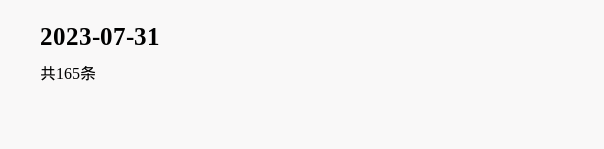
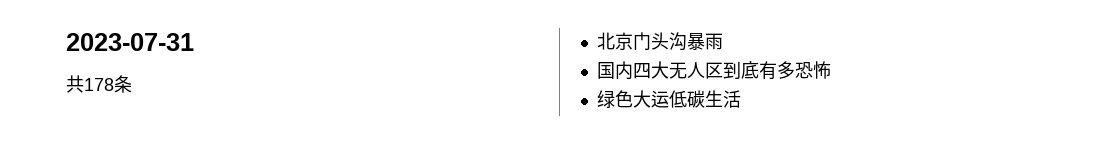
[56,68,80,79] 165 -> [84,78,114,91] 178
(96, 73) none -> [596,32,723,51] [596,61,831,80] [596,90,741,108] // 北京门头沟暴雨 // 国内四大无人区到底有多恐怖 // 绿色大运低碳生活

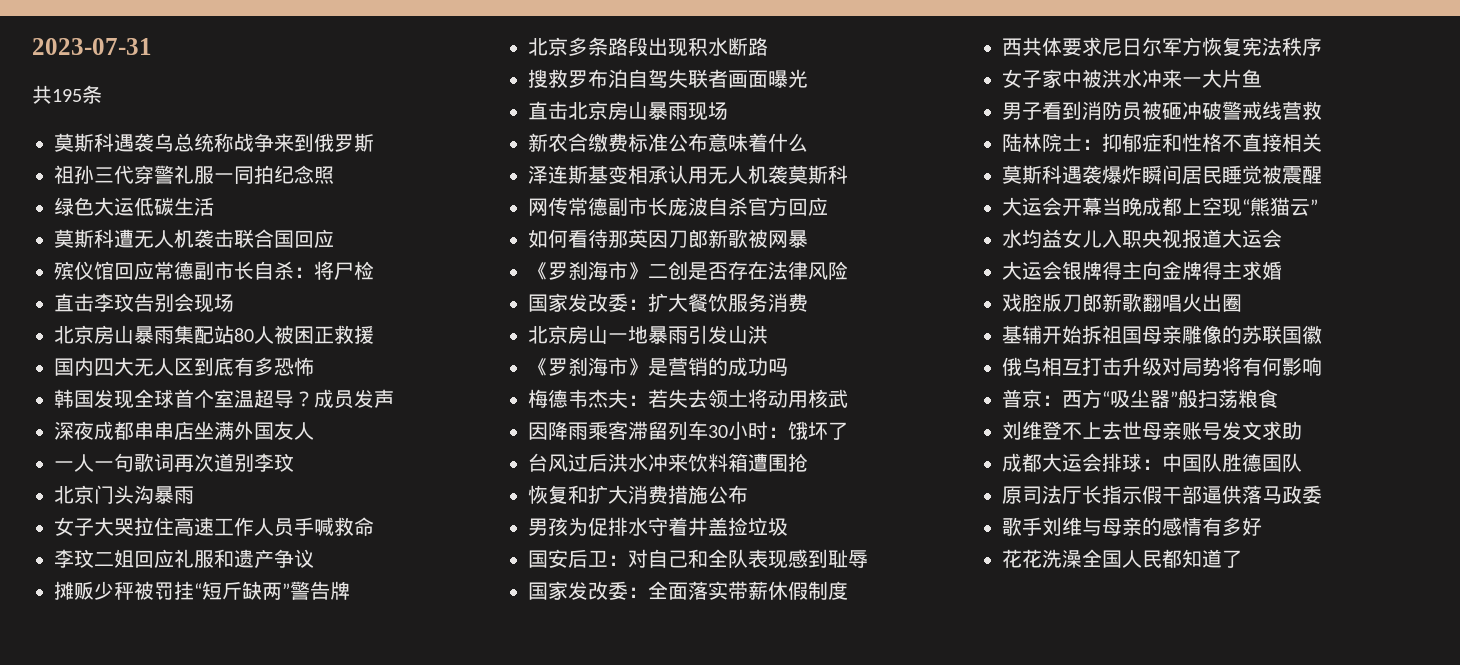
[84,75,132,93] [596,32,723,51] 178条 // 北京门头沟暴雨 -> [52,85,102,104] [54,133,374,152] [54,165,334,184] [54,197,214,216] [54,229,334,248] [54,261,374,280] [54,293,234,313] [54,325,374,344] 195条 // 莫斯科遇袭乌总统称战争来到俄罗斯 // 祖孙三代穿警礼服一同拍纪念照 // 绿色大运低碳生活 // 莫斯科遭无人机袭击联合国回应 // 殡仪馆回应常德副市长自杀：将尸检 // 直击李玟告别会现场 // 北京房山暴雨集配站80人被困正救援
[596,90,741,108] 绿色大运低碳生活 -> [54,389,394,409] [54,421,314,440] [54,453,294,472] [54,485,194,504] [54,517,374,537] [54,549,314,568] [54,581,350,600] [528,37,768,57] [528,69,808,88] [528,101,728,121] [528,133,808,152] [528,165,848,184] [528,197,828,216] [528,229,808,248] [528,261,848,280] [528,293,808,312] [528,325,768,344] [528,357,788,376] [528,389,848,408] [528,421,848,441] [528,453,808,472] [528,485,748,504] [528,517,788,536] [528,549,868,569] [528,581,848,600] [1002,37,1322,56] [1002,69,1262,88] [1002,101,1322,121] [1002,133,1322,152] [1002,165,1322,184] [1002,197,1318,217] [1002,229,1282,249] [1002,261,1282,280] [1002,293,1242,312] [1002,325,1322,344] [1002,357,1322,376] [1002,389,1278,409] [1002,421,1302,440] [1002,453,1302,472] [1002,485,1322,504] [1002,517,1262,536] [1002,549,1242,568] 韩国发现全球首个室温超导？成员发声 // 深夜成都串串店坐满外国友人 // 一人一句歌词再次道别李玟 // 北京门头沟暴雨 // 女子大哭拉住高速工作人员手喊救命 // 李玟二姐回应礼服和遗产争议 // 摊贩少秤被罚挂“短斤缺两”警告牌 // 北京多条路段出现积水断路 // 搜救罗布泊自驾失联者画面曝光 // 直击北京房山暴雨现场 // 新农合缴费标准公布意味着什么 // 泽连斯基变相承认用无人机袭莫斯科 // 网传常德副市长庞波自杀官方回应 // 如何看待那英因刀郎新歌被网暴 // 《罗刹海市》二创是否存在法律风险 // 国家发改委：扩大餐饮服务消费 // 北京房山一地暴雨引发山洪 // 《罗刹海市》是营销的成功吗 // 梅德韦杰夫：若失去领土将动用核武 // 因降雨乘客滞留列车30小时：饿坏了 // 台风过后洪水冲来饮料箱遭围抢 // 恢复和扩大消费措施公布 // 男孩为促排水守着井盖捡垃圾 // 国安后卫：对自己和全队表现感到耻辱 // 国家发改委：全面落实带薪休假制度 // 西共体要求尼日尔军方恢复宪法秩序 // 女子家中被洪水冲来一大片鱼 // 男子看到消防员被砸冲破警戒线营救 // 陆林院士：抑郁症和性格不直接相关 // 莫斯科遇袭爆炸瞬间居民睡觉被震醒 // 大运会开幕当晚成都上空现“熊猫云” // 水均益女儿入职央视报道大运会 // 大运会银牌得主向金牌得主求婚 // 戏腔版刀郎新歌翻唱火出圈 // 基辅开始拆祖国母亲雕像的苏联国徽 // 俄乌相互打击升级对局势将有何影响 // 普京：西方“吸尘器”般扫荡粮食 // 刘维登不上去世母亲账号发文求助 // 成都大运会排球：中国队胜德国队 // 原司法厅长指示假干部逼供落马政委 // 歌手刘维与母亲的感情有多好 // 花花洗澡全国人民都知道了

